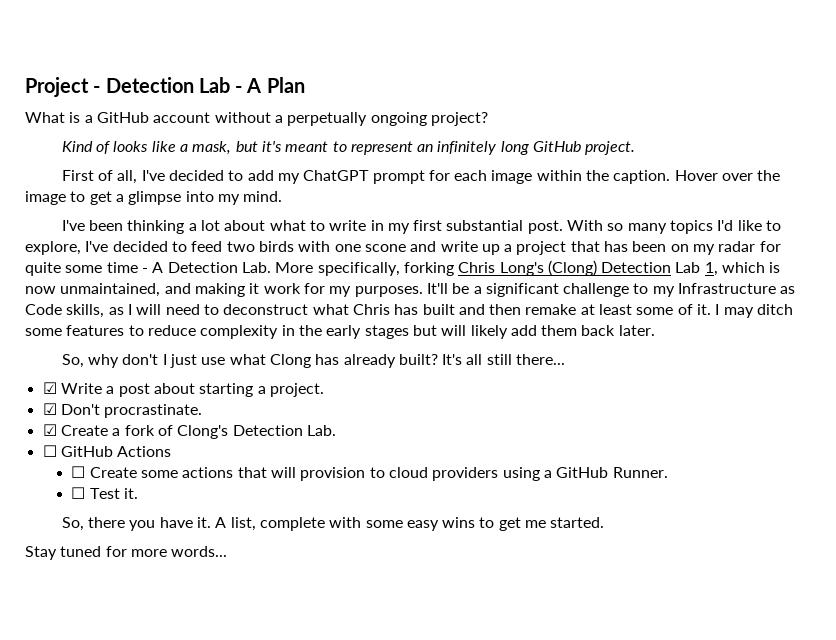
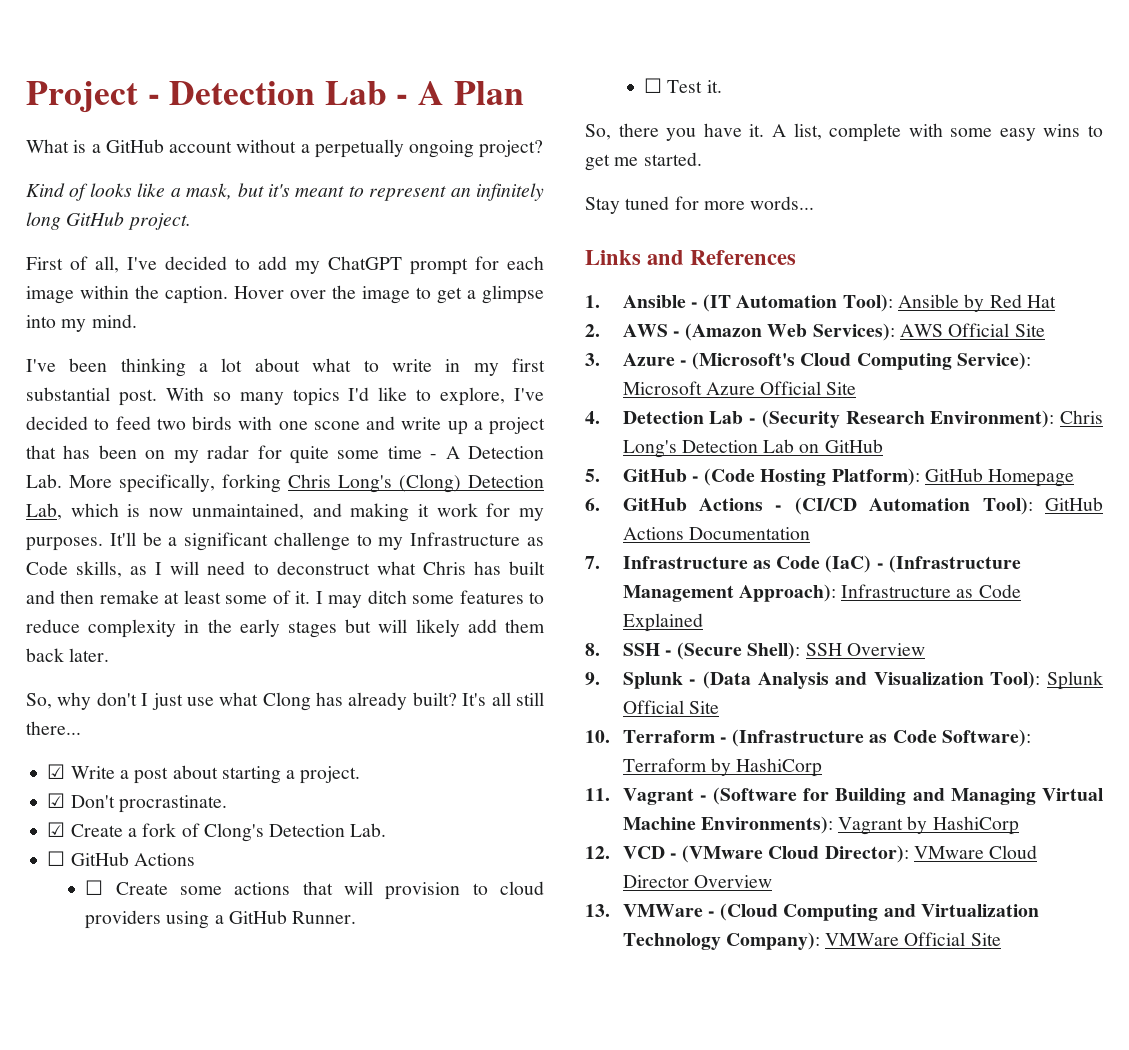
[675,262,718,276] Lab 1, -> [26,503,62,520] Lab,
(228, 551) none -> [585,250,797,265] [585,294,1056,312] [585,323,1045,341] [585,352,1032,370] [622,381,857,395] [585,410,1103,428] [622,439,883,458] [585,468,1075,487] [585,497,1103,515] [622,527,810,540] [585,555,1022,573] [622,584,1021,602] [622,613,703,632] [585,642,926,660] [585,671,1103,690] [622,700,719,714] [585,729,1032,747] [622,758,823,777] [585,787,1103,805] [622,816,1019,835] [585,845,1038,863] [622,875,772,888] [585,903,1040,921] [622,932,1001,950] // Links and References // 1. Ansible - (IT Automation Tool): Ansible by Red Hat // 2. AWS - (Amazon Web Services): AWS Official Site // 3. Azure - (Microsoft's Cloud Computing Service): Microsoft Azure Official Site // 4. Detection Lab - (Security Research Environment): Chris Long's Detection Lab on GitHub // 5. GitHub - (Code Hosting Platform): GitHub Homepage // 6. GitHub Actions - (CI/CD Automation Tool): GitHub Actions Documentation // 7. Infrastructure as Code (IaC) - (Infrastructure Management Approach): Infrastructure as Code Explained // 8. SSH - (Secure Shell): SSH Overview // 9. Splunk - (Data Analysis and Visualization Tool): Splunk Official Site // 10. Terraform - (Infrastructure as Code Software): Terraform by HashiCorp // 11. Vagrant - (Software for Building and Managing Virtual Machine Environments): Vagrant by HashiCorp // 12. VCD - (VMware Cloud Director): VMware Cloud Director Overview // 13. VMWare - (Cloud Computing and Virtualization Technology Company): VMWare Official Site

